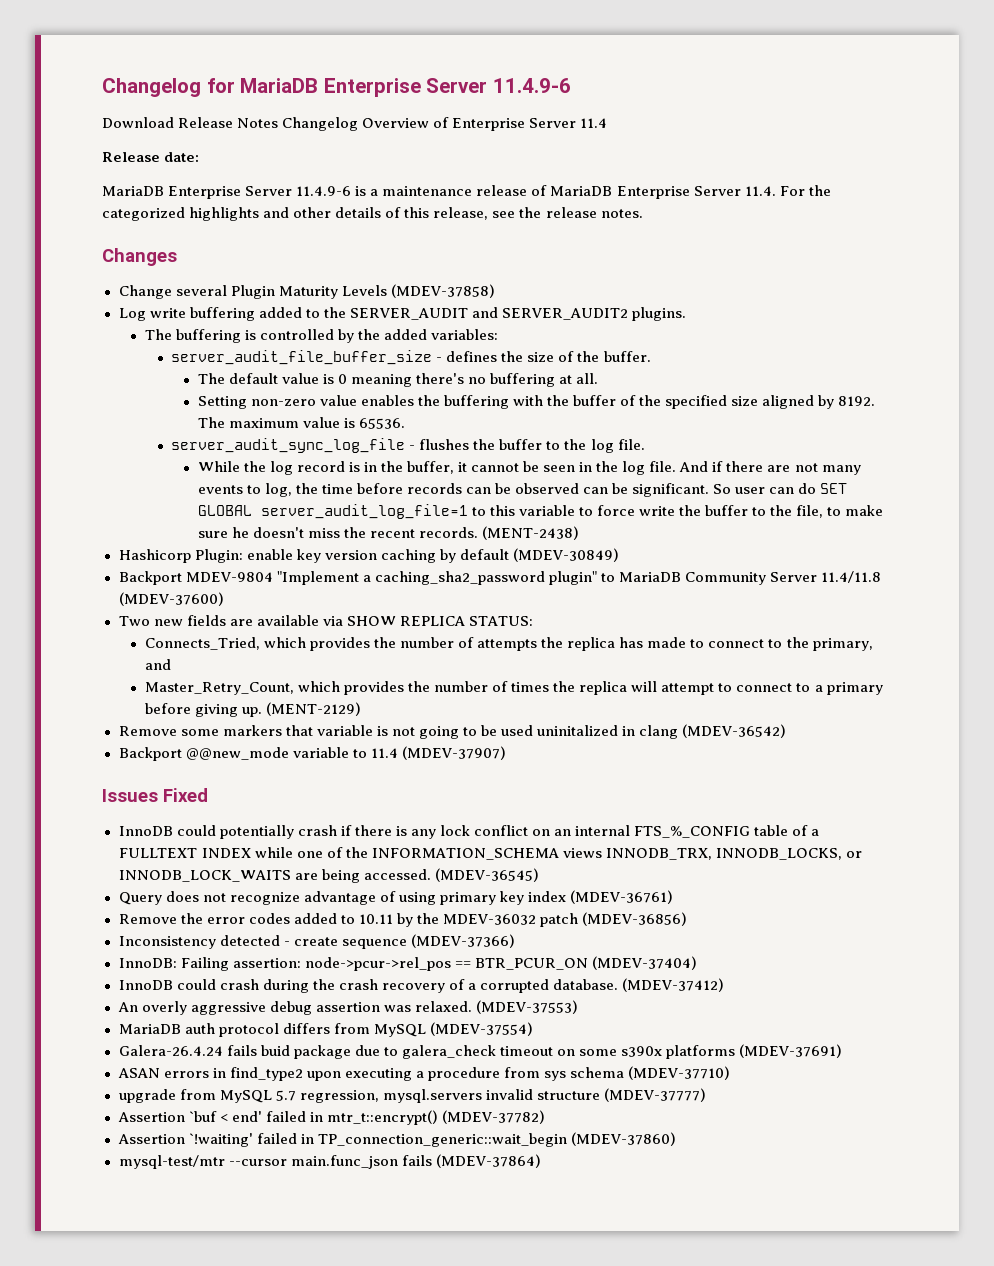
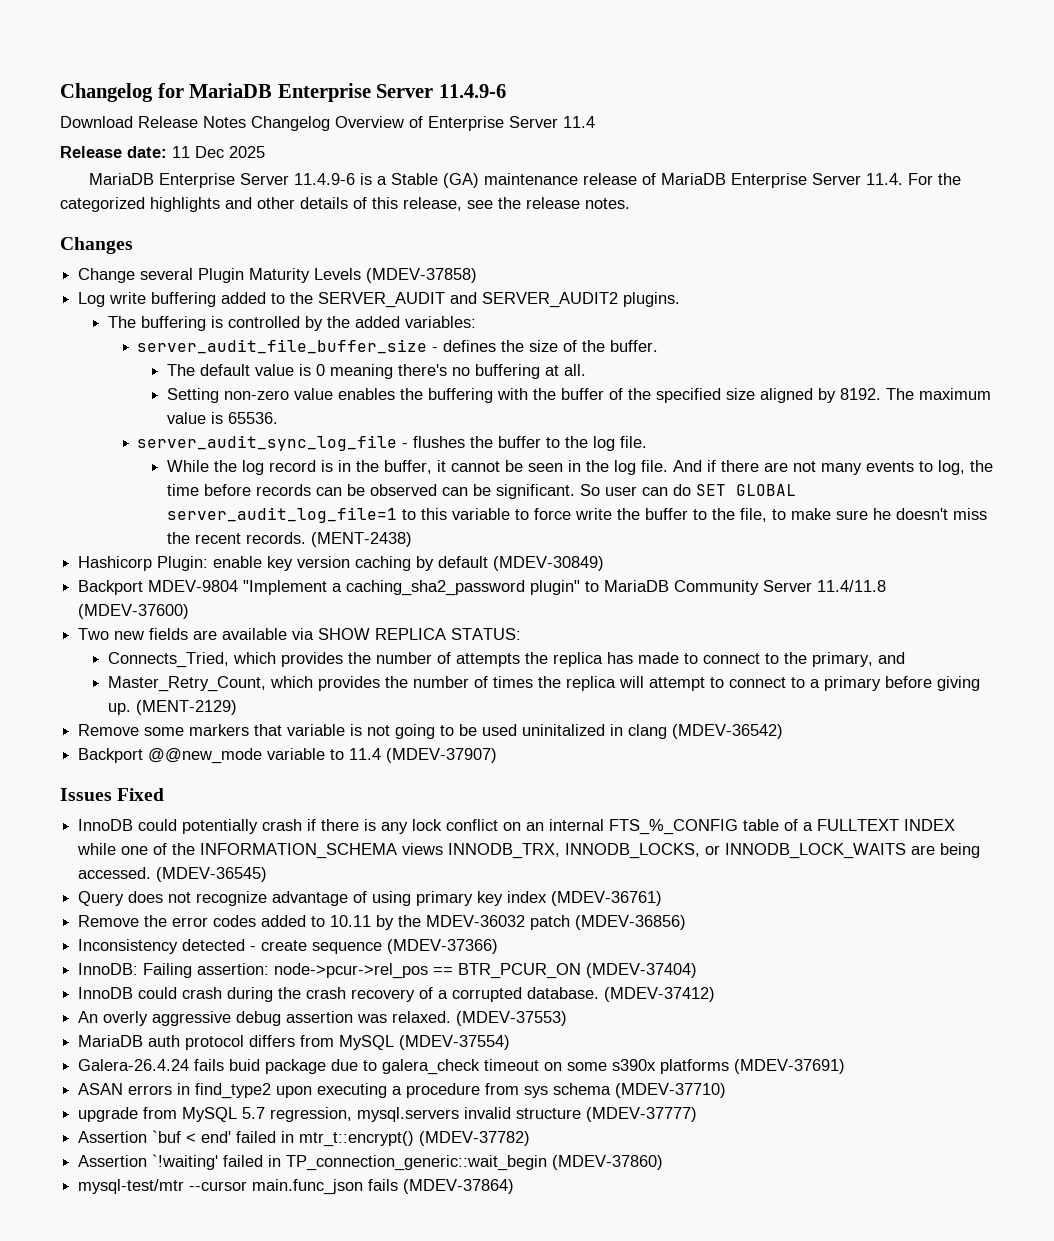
(200, 157) none -> [172,146,265,158] 11 Dec 2025
(379, 192) none -> [390,173,479,188] Stable (GA)

